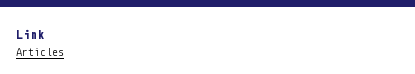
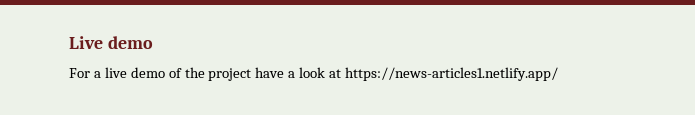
[16,29,44,39] [16,48,64,56] Link // Articles -> [69,36,153,49] [69,67,559,81] Live demo // For a live demo of the project have a look at https://news-articles1.netlify.app/

